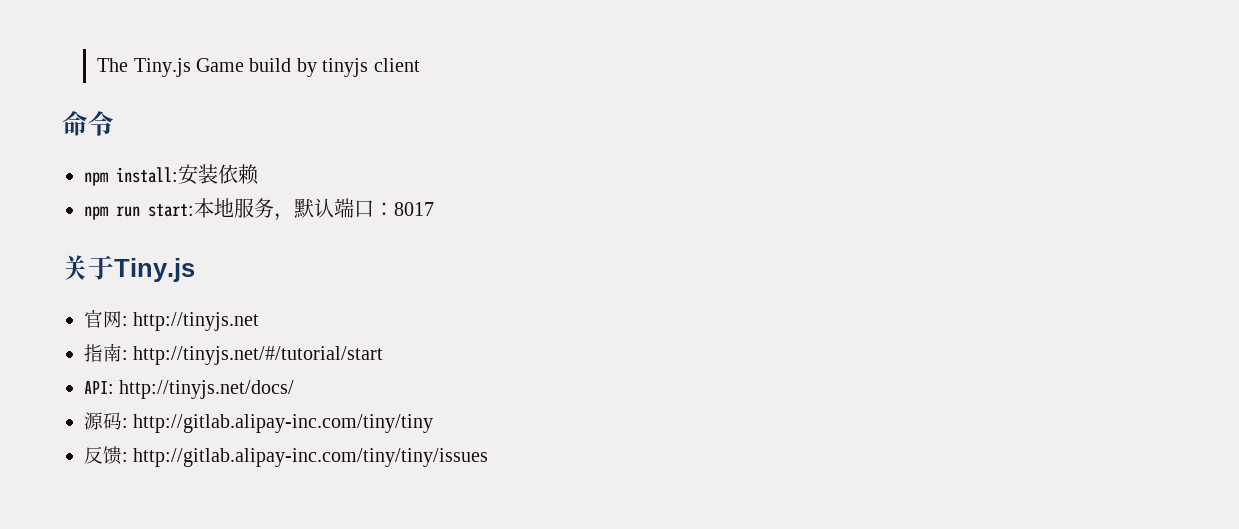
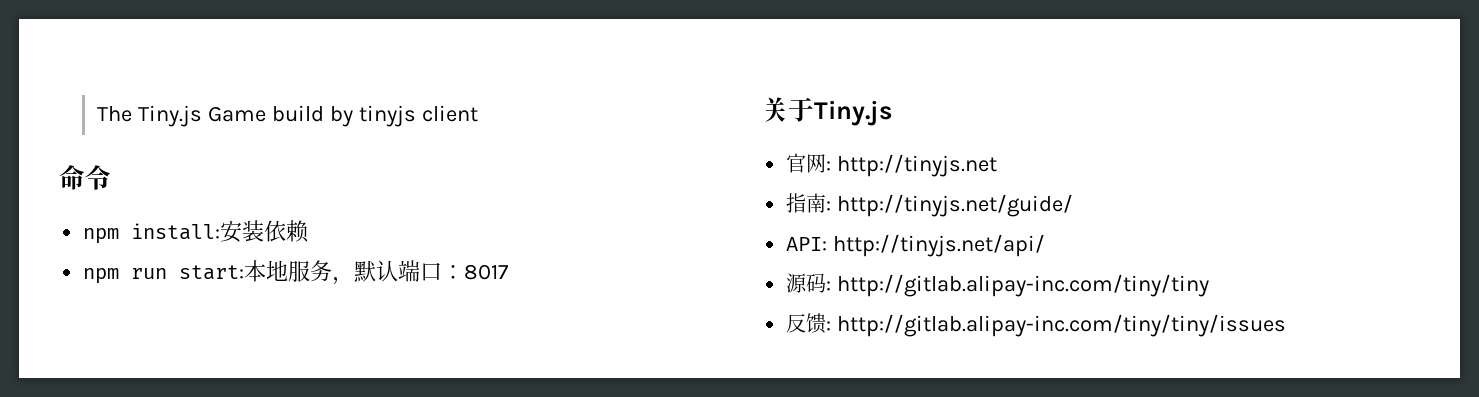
[133,346,384,365] http://tinyjs.net/#/tutorial/start -> [837,194,1074,217] http://tinyjs.net/guide/
[119,380,295,399] http://tinyjs.net/docs/ -> [833,234,1046,257] http://tinyjs.net/api/

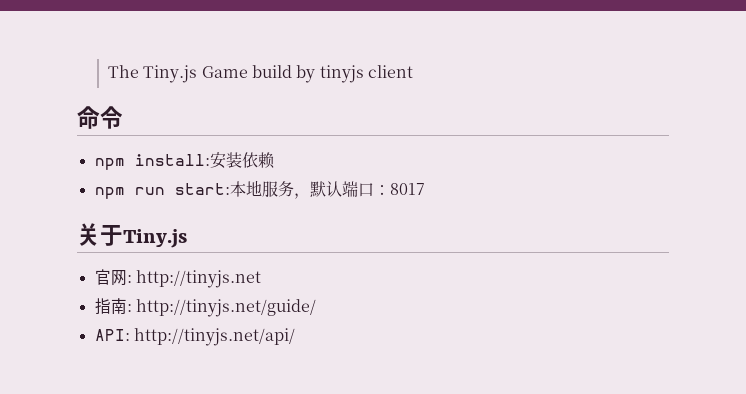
[786,273,1210,297] [786,313,1287,337] // 源码: http://gitlab.alipay-inc.com/tiny/tiny // 反馈: http://gitlab.alipay-inc.com/tiny/tiny/issues -> (295, 337) none

